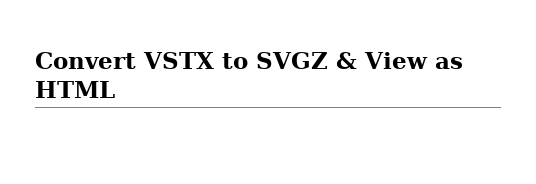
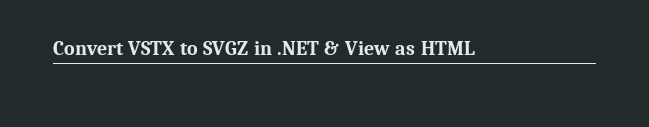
(328, 60) none -> [253,41,319,55] in .NET

